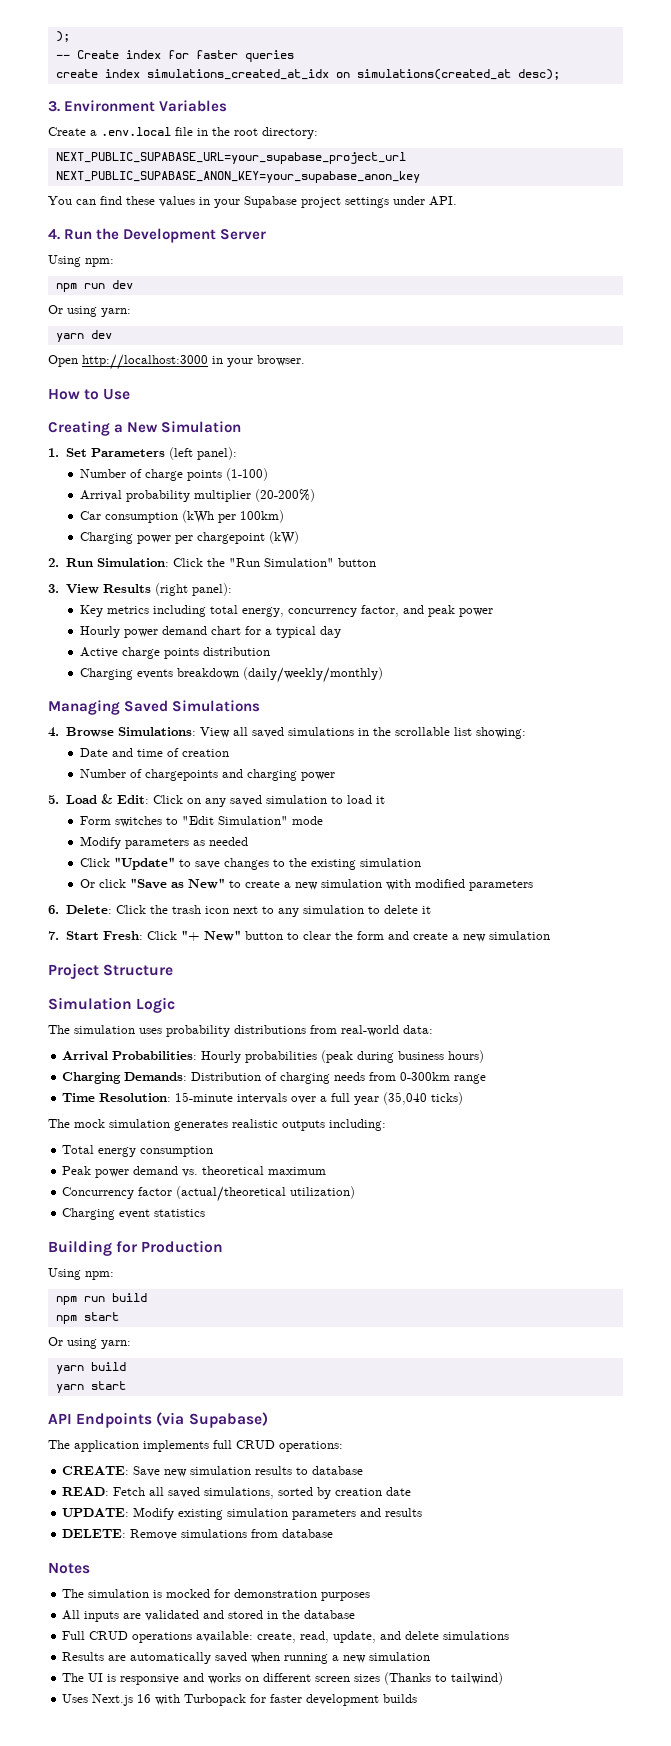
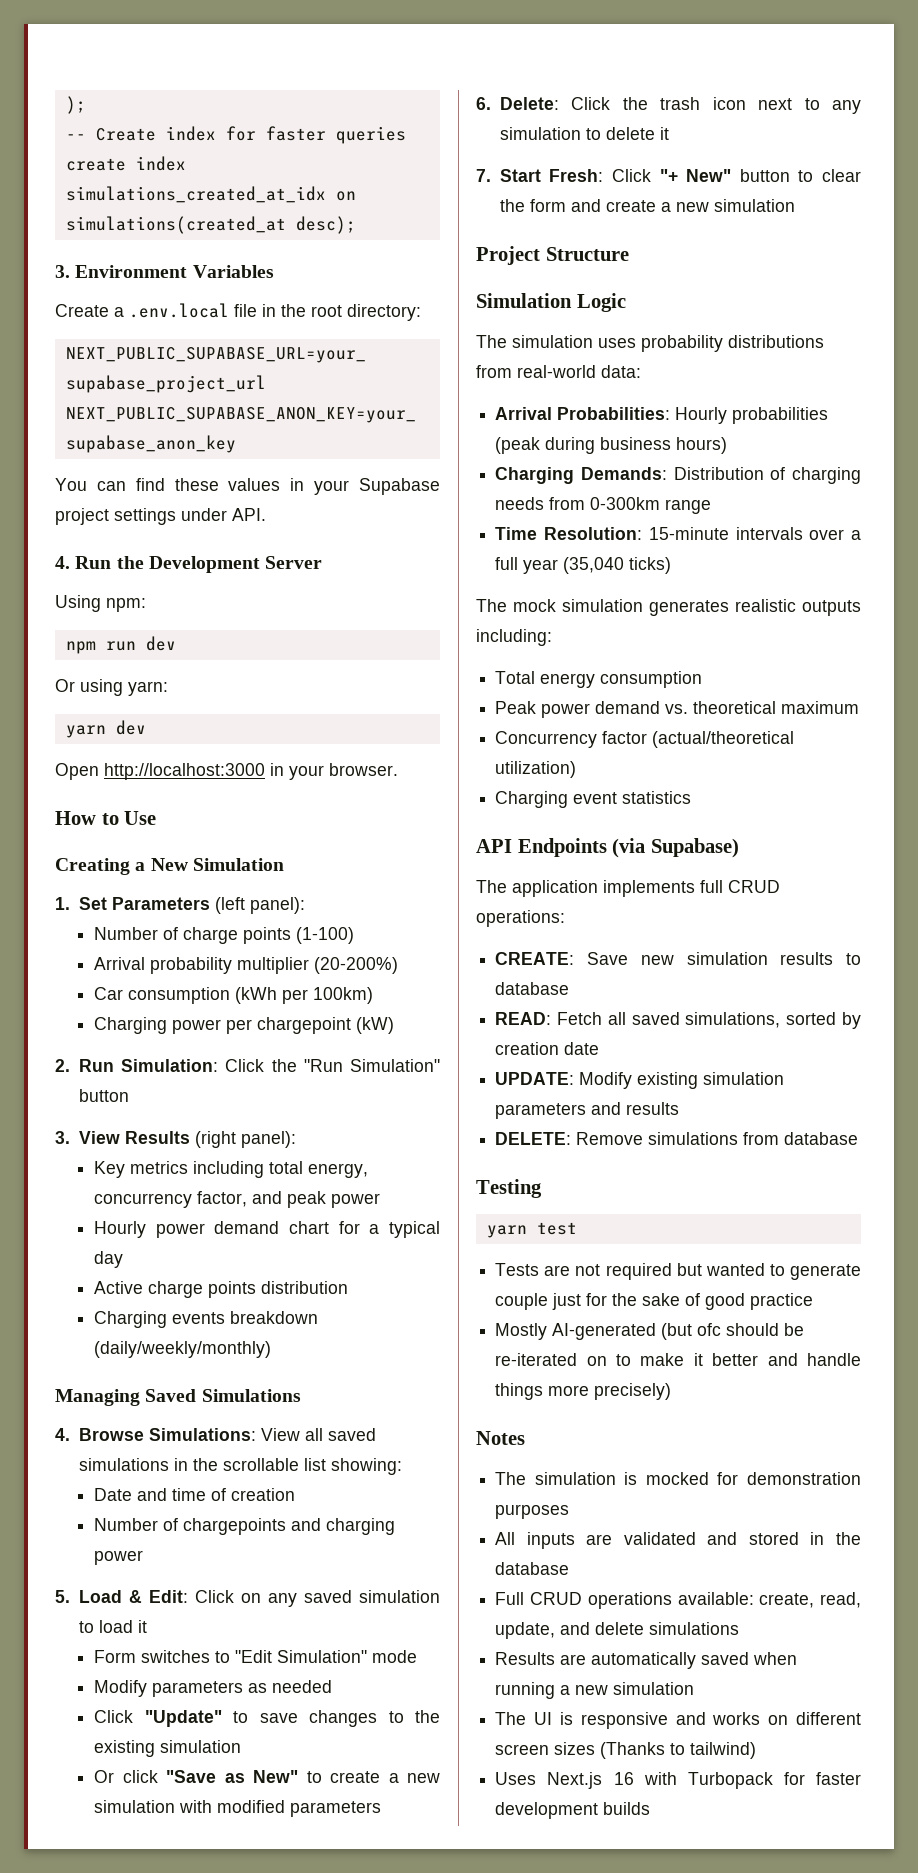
[48,1240,224,1256] [48,1268,114,1280] [55,1293,147,1305] [55,1312,119,1324] [48,1337,131,1349] [55,1362,126,1374] [55,1381,126,1393] // Building for Production // Using npm: // npm run build // npm start // Or using yarn: // yarn build // yarn start -> (692, 797) none
(334, 1533) none -> [476,1179,542,1198] [486,1222,577,1238] [495,1263,861,1280] [495,1293,814,1310] [495,1323,805,1340] [495,1353,861,1366] [495,1383,672,1400] // Testing // yarn test // Tests are not required but wanted to generate couple just for the sake of good practice // Mostly AI-generated (but ofc should be re-iterated on to make it better and handle things more precisely)

